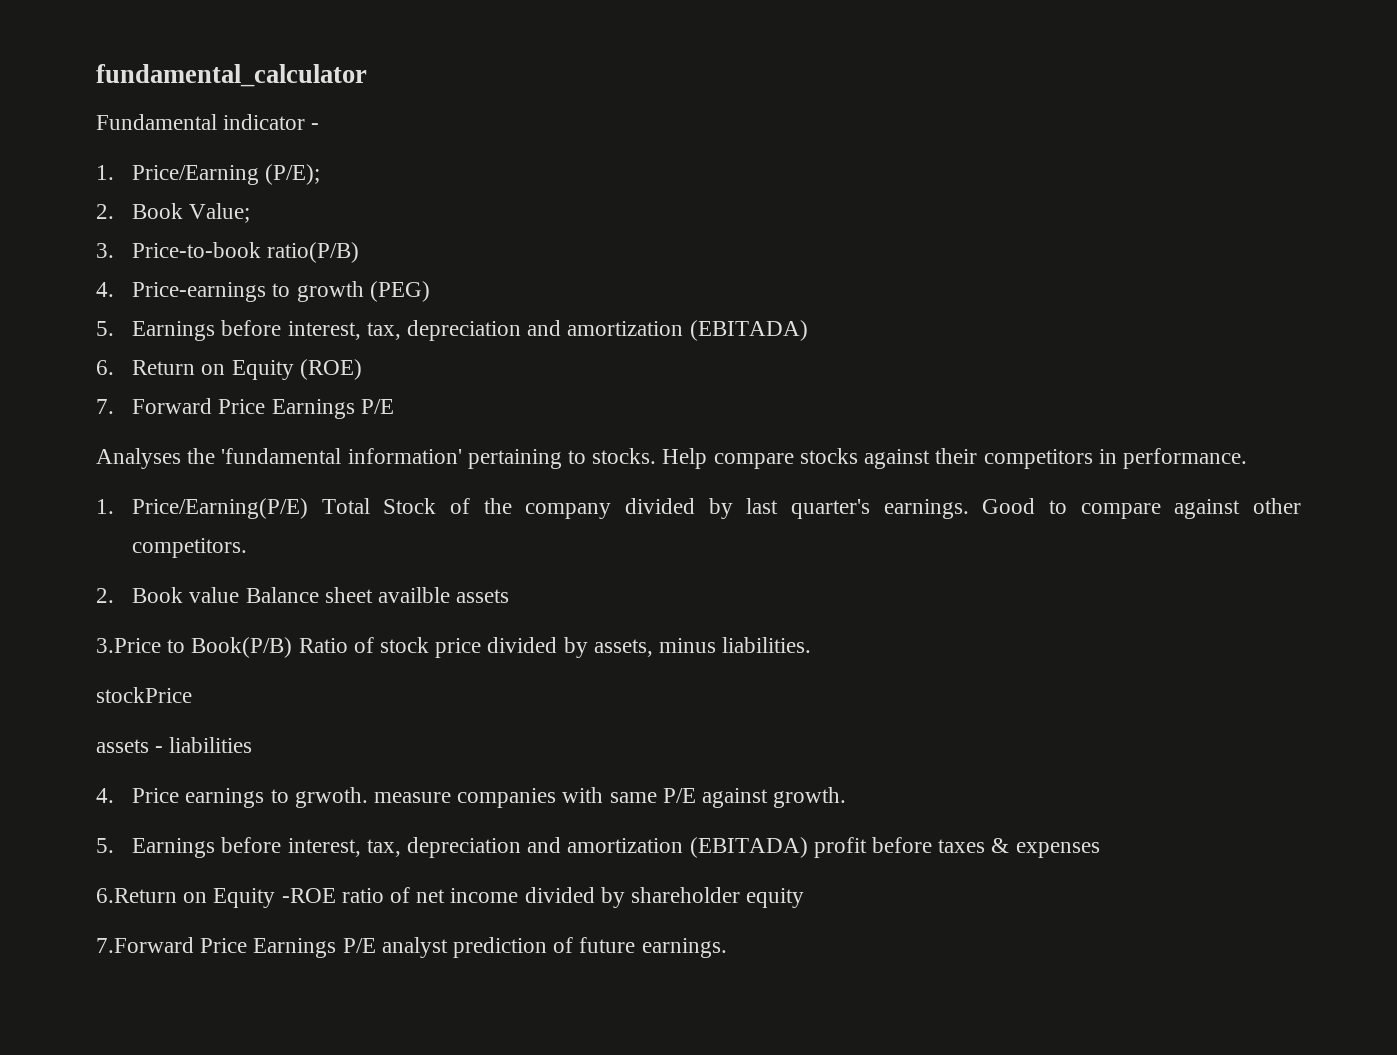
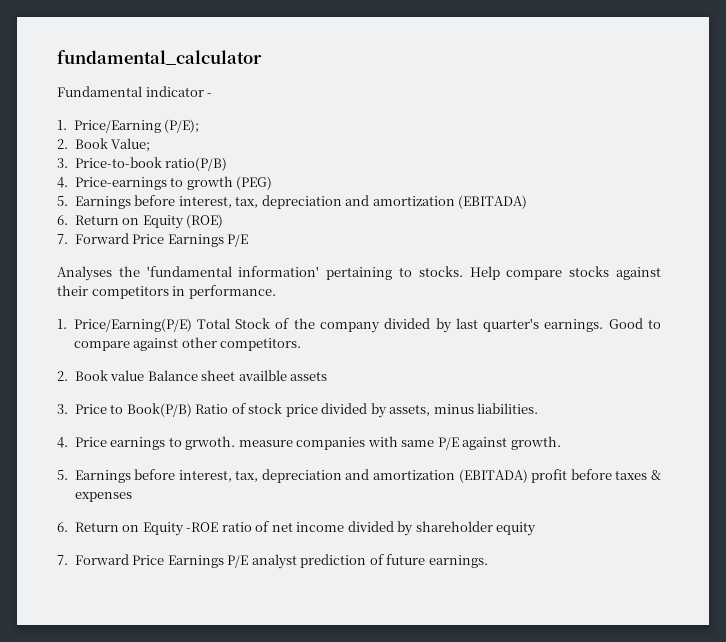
[96,638,161,653] 3.Price -> [57,404,107,414] 3. Price
[96,687,192,703] [96,737,253,753] // stockPrice // assets - liabilities -> (539, 408) none
[96,888,177,903] 6.Return -> [57,522,119,532] 6. Return
[96,937,194,953] 7.Forward -> [57,554,129,565] 7. Forward

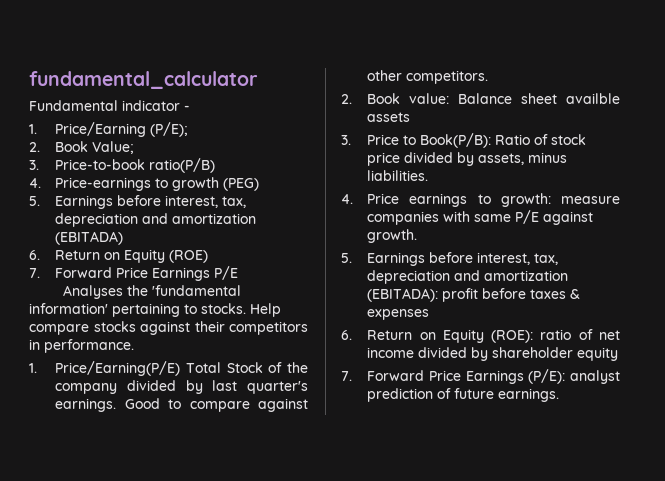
[110,370,145,381] value -> [409,93,450,104] value:
[126,403,192,417] Book(P/B) -> [420,133,492,148] Book(P/B):
[185,436,236,450] grwoth. -> [500,193,551,207] growth:
[458,469,528,483] (EBITADA) -> [367,288,439,302] (EBITADA):
[186,522,219,532] -ROE -> [491,330,534,343] (ROE):
[227,555,249,568] P/E -> [528,369,566,384] (P/E):

